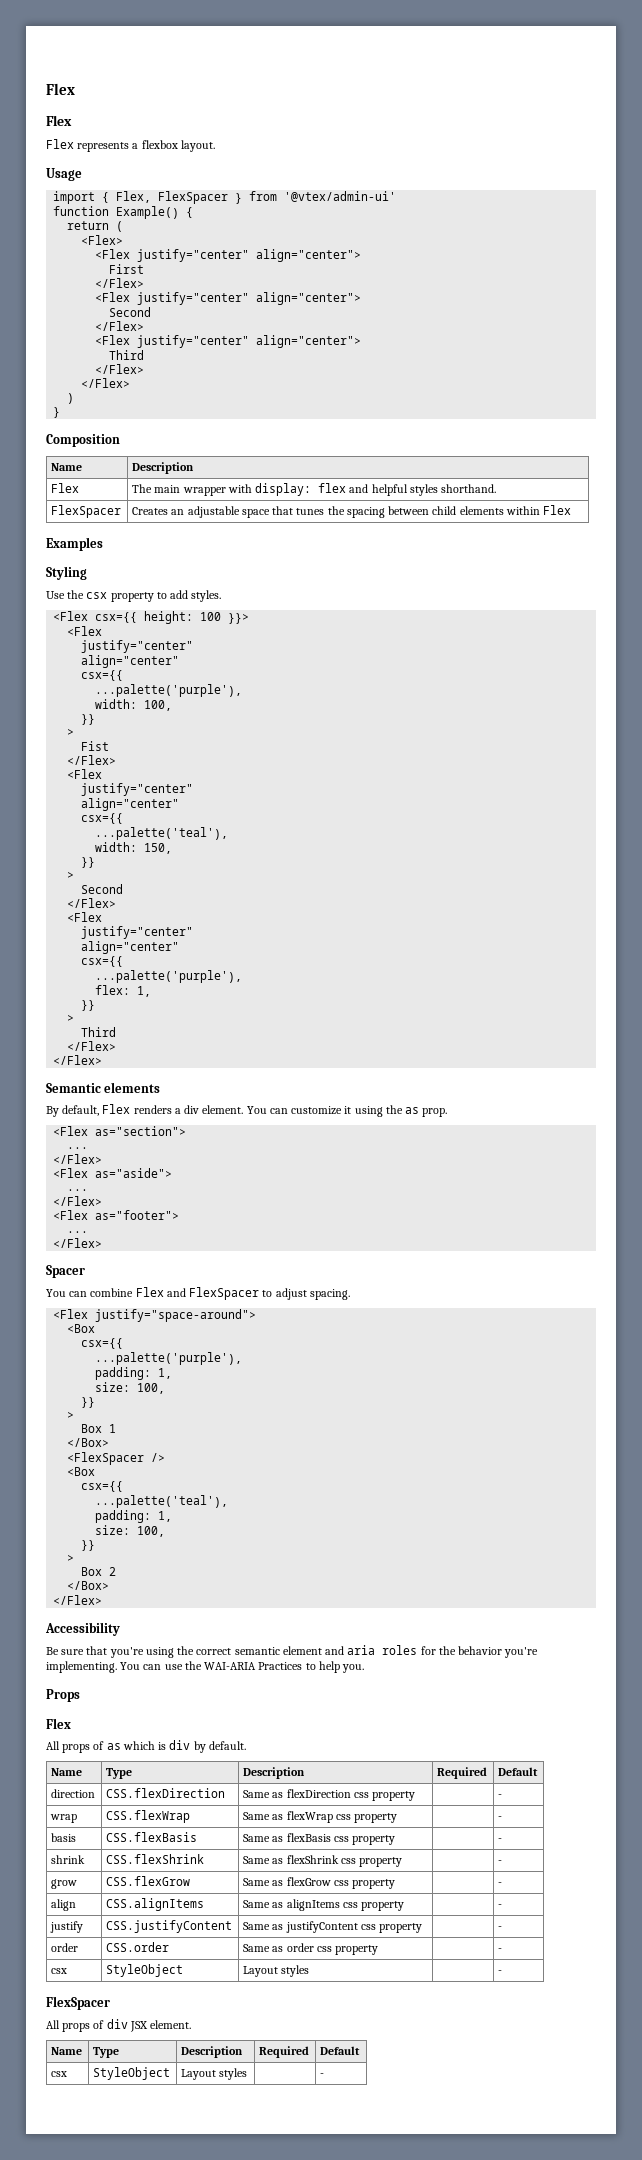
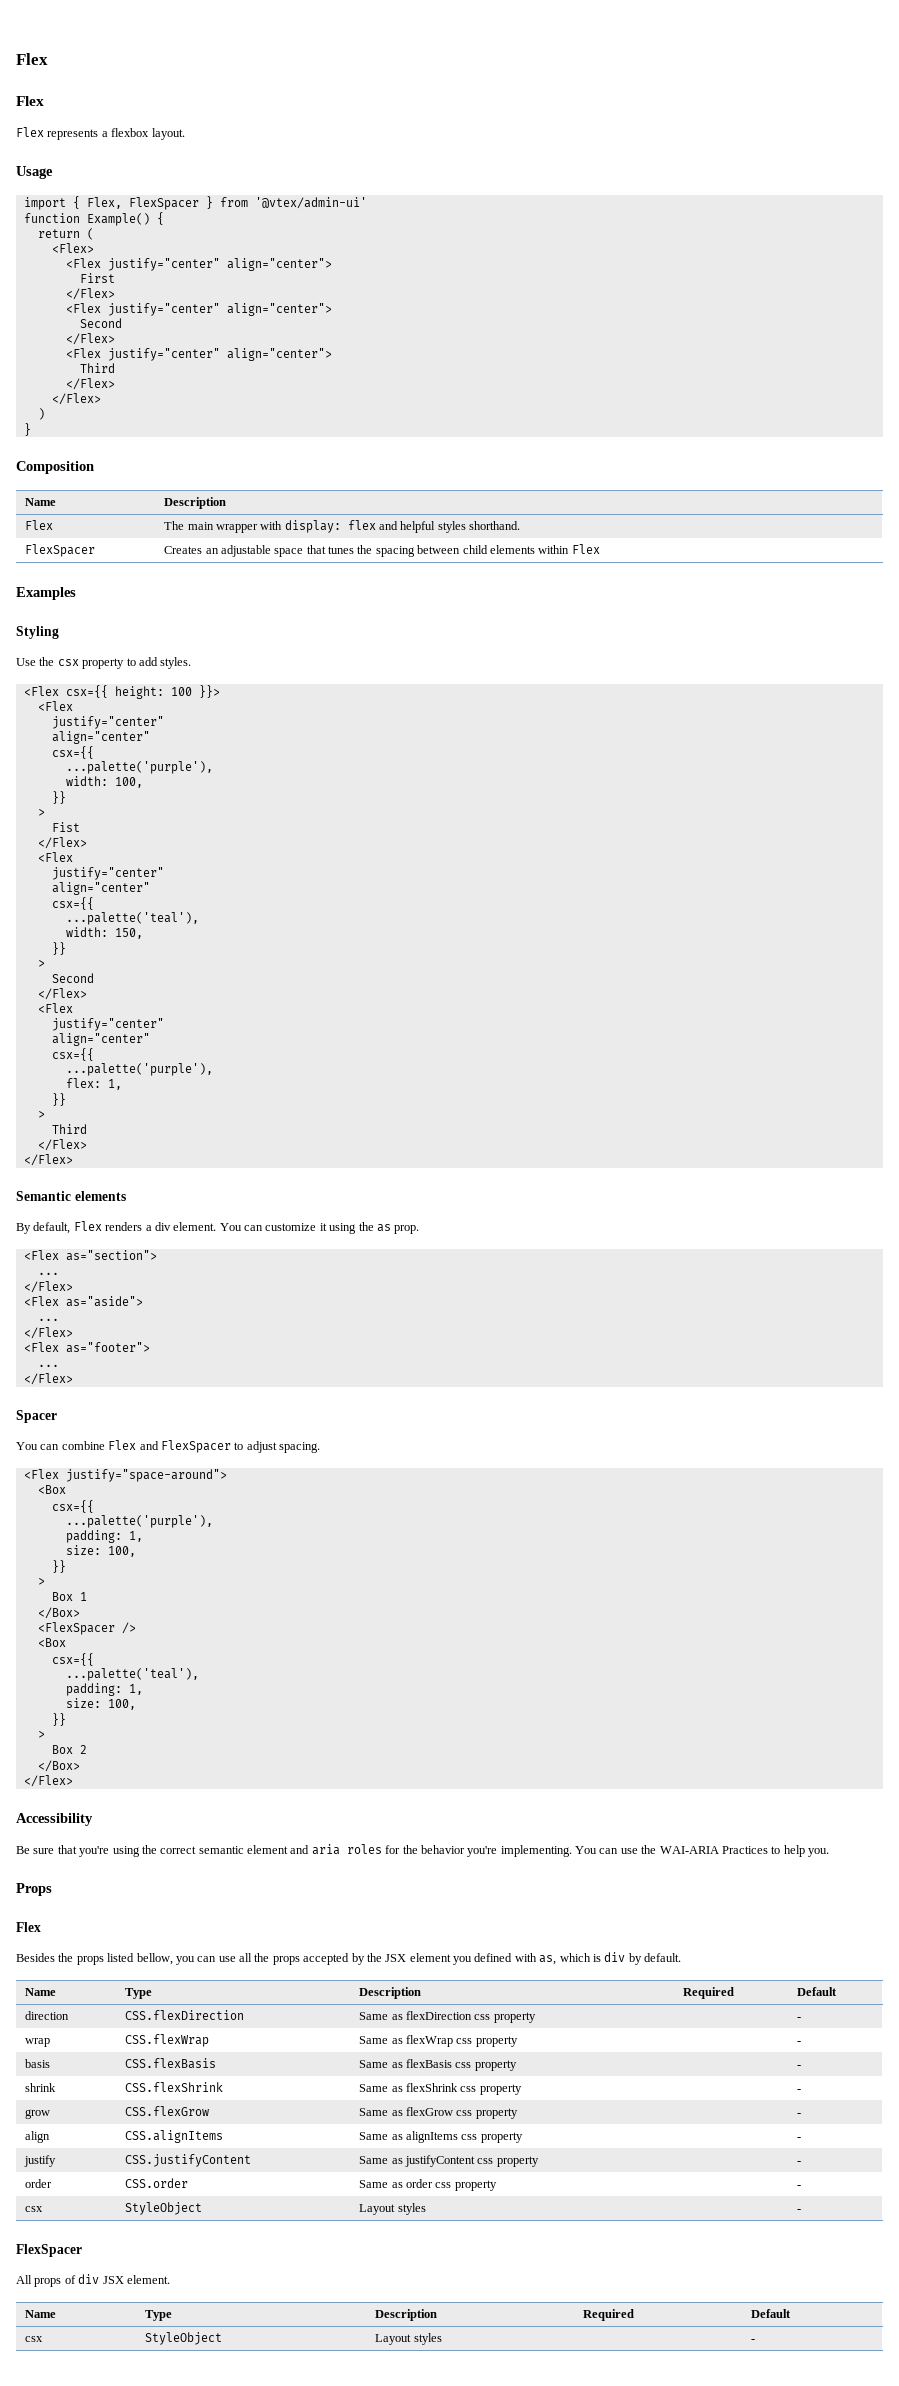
[46,1741,121,1753] All props of as -> [16,1953,557,1965] Besides the props listed bellow, you can use all the props accepted by the JSX element you defined with as,

